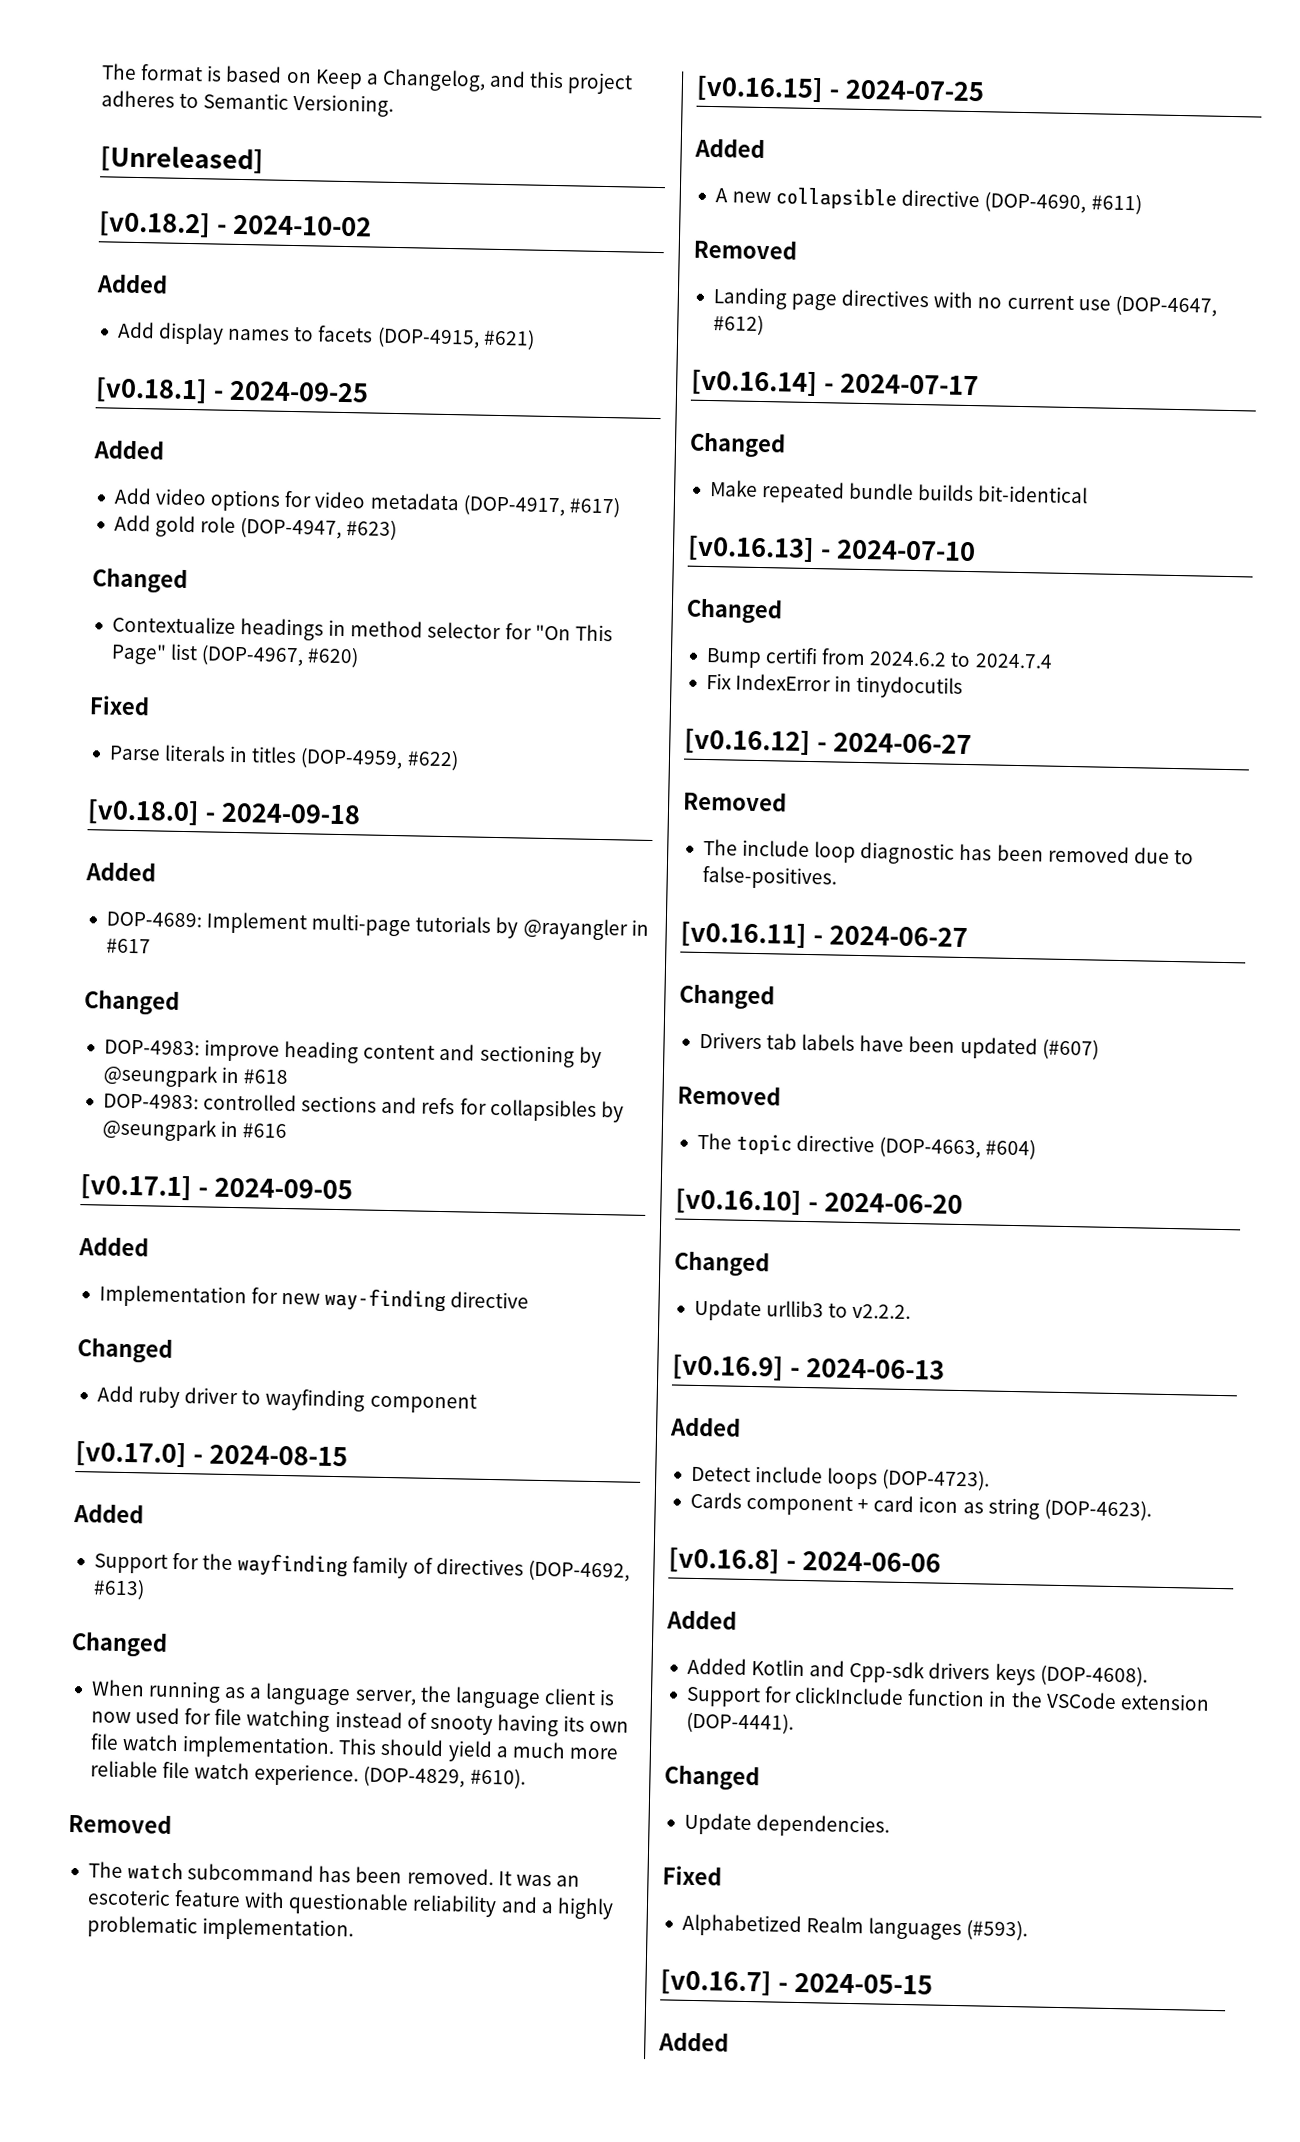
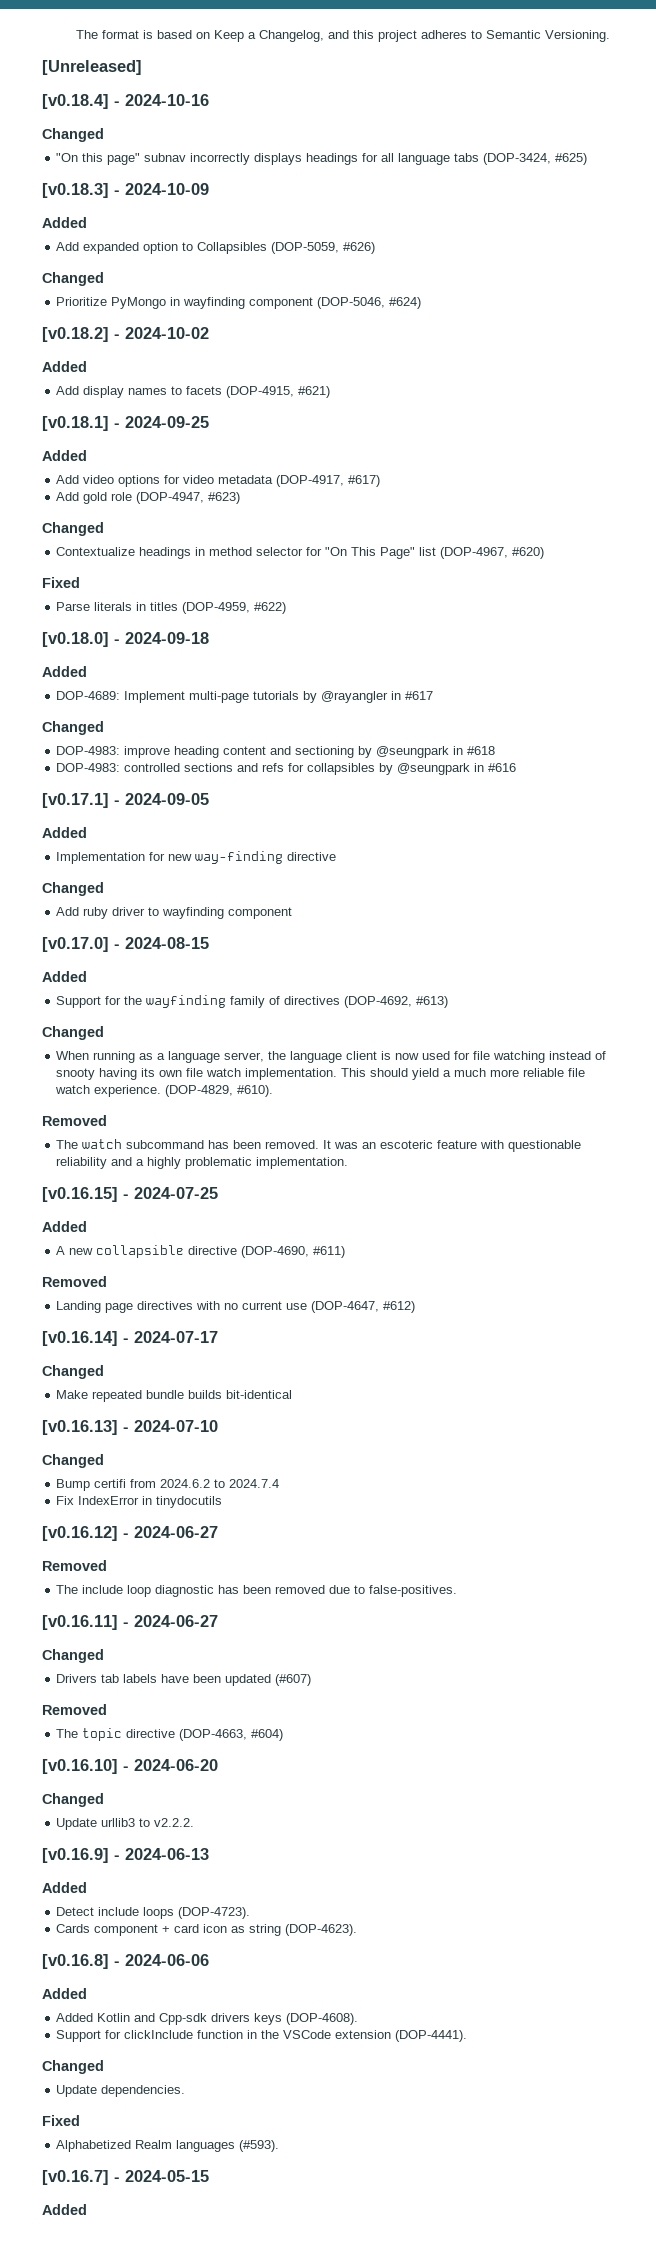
(264, 159) none -> [42,94,209,109] [42,128,104,142] [56,153,588,165] [42,183,209,198] [42,217,87,228] [56,242,376,254] [42,272,104,286] [56,297,422,309] // [v0.18.4] - 2024-10-16 // Changed // "On this page" subnav incorrectly displays headings for all language tabs (DOP-3424, #625) // [v0.18.3] - 2024-10-09 // Added // Add expanded option to Collapsibles (DOP-5059, #626) // Changed // Prioritize PyMongo in wayfinding component (DOP-5046, #624)

